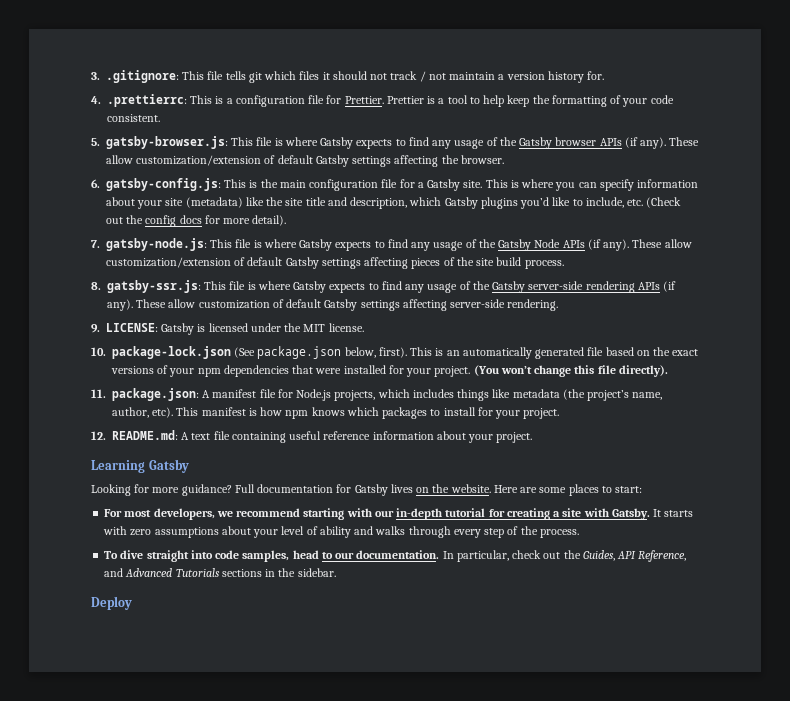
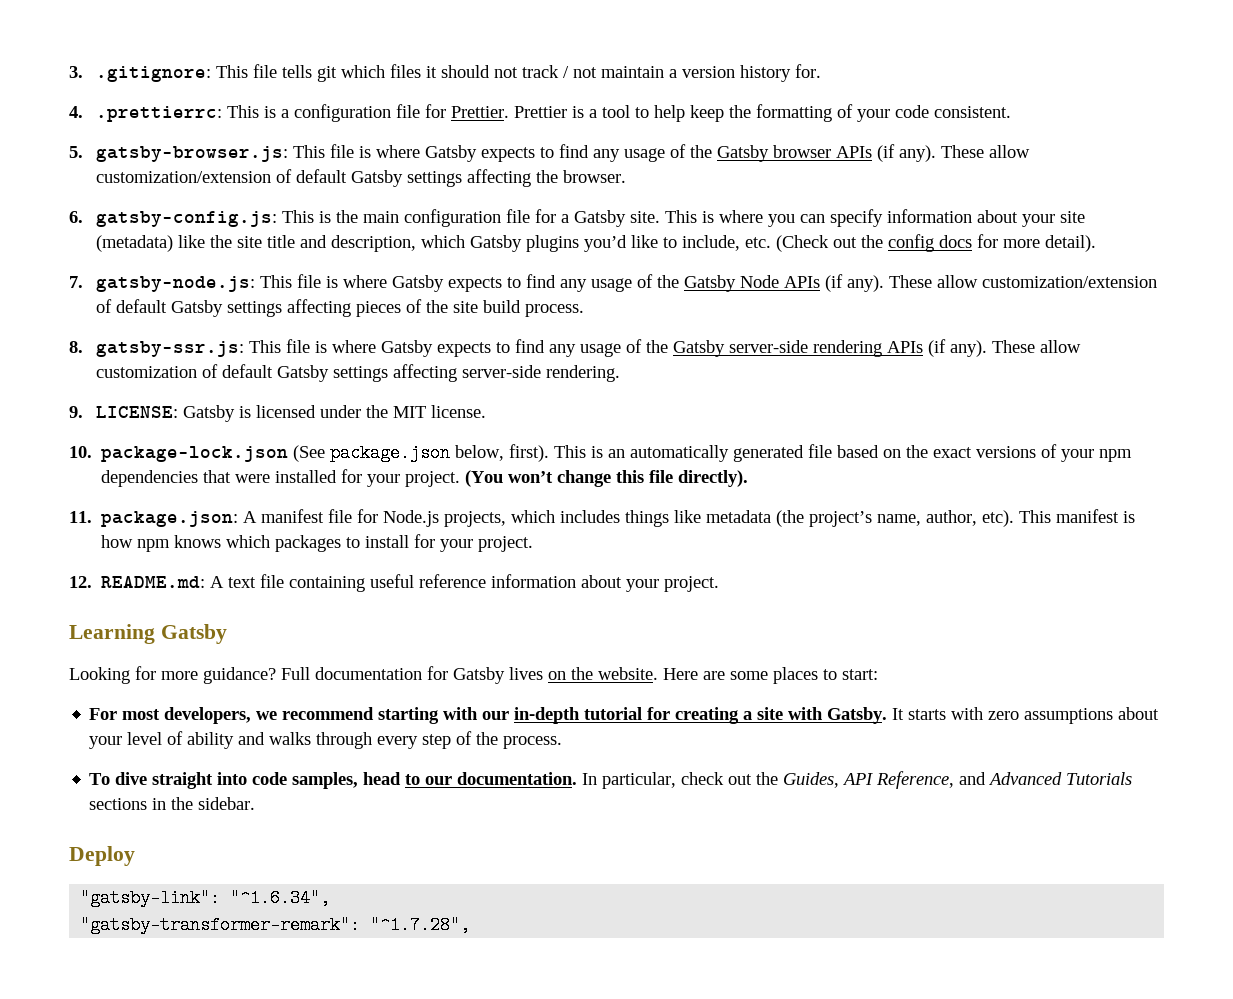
(132, 603) none -> [80,889,331,907] [80,916,471,934] // "gatsby-link": "^1.6.34", // "gatsby-transformer-remark": "^1.7.28",

